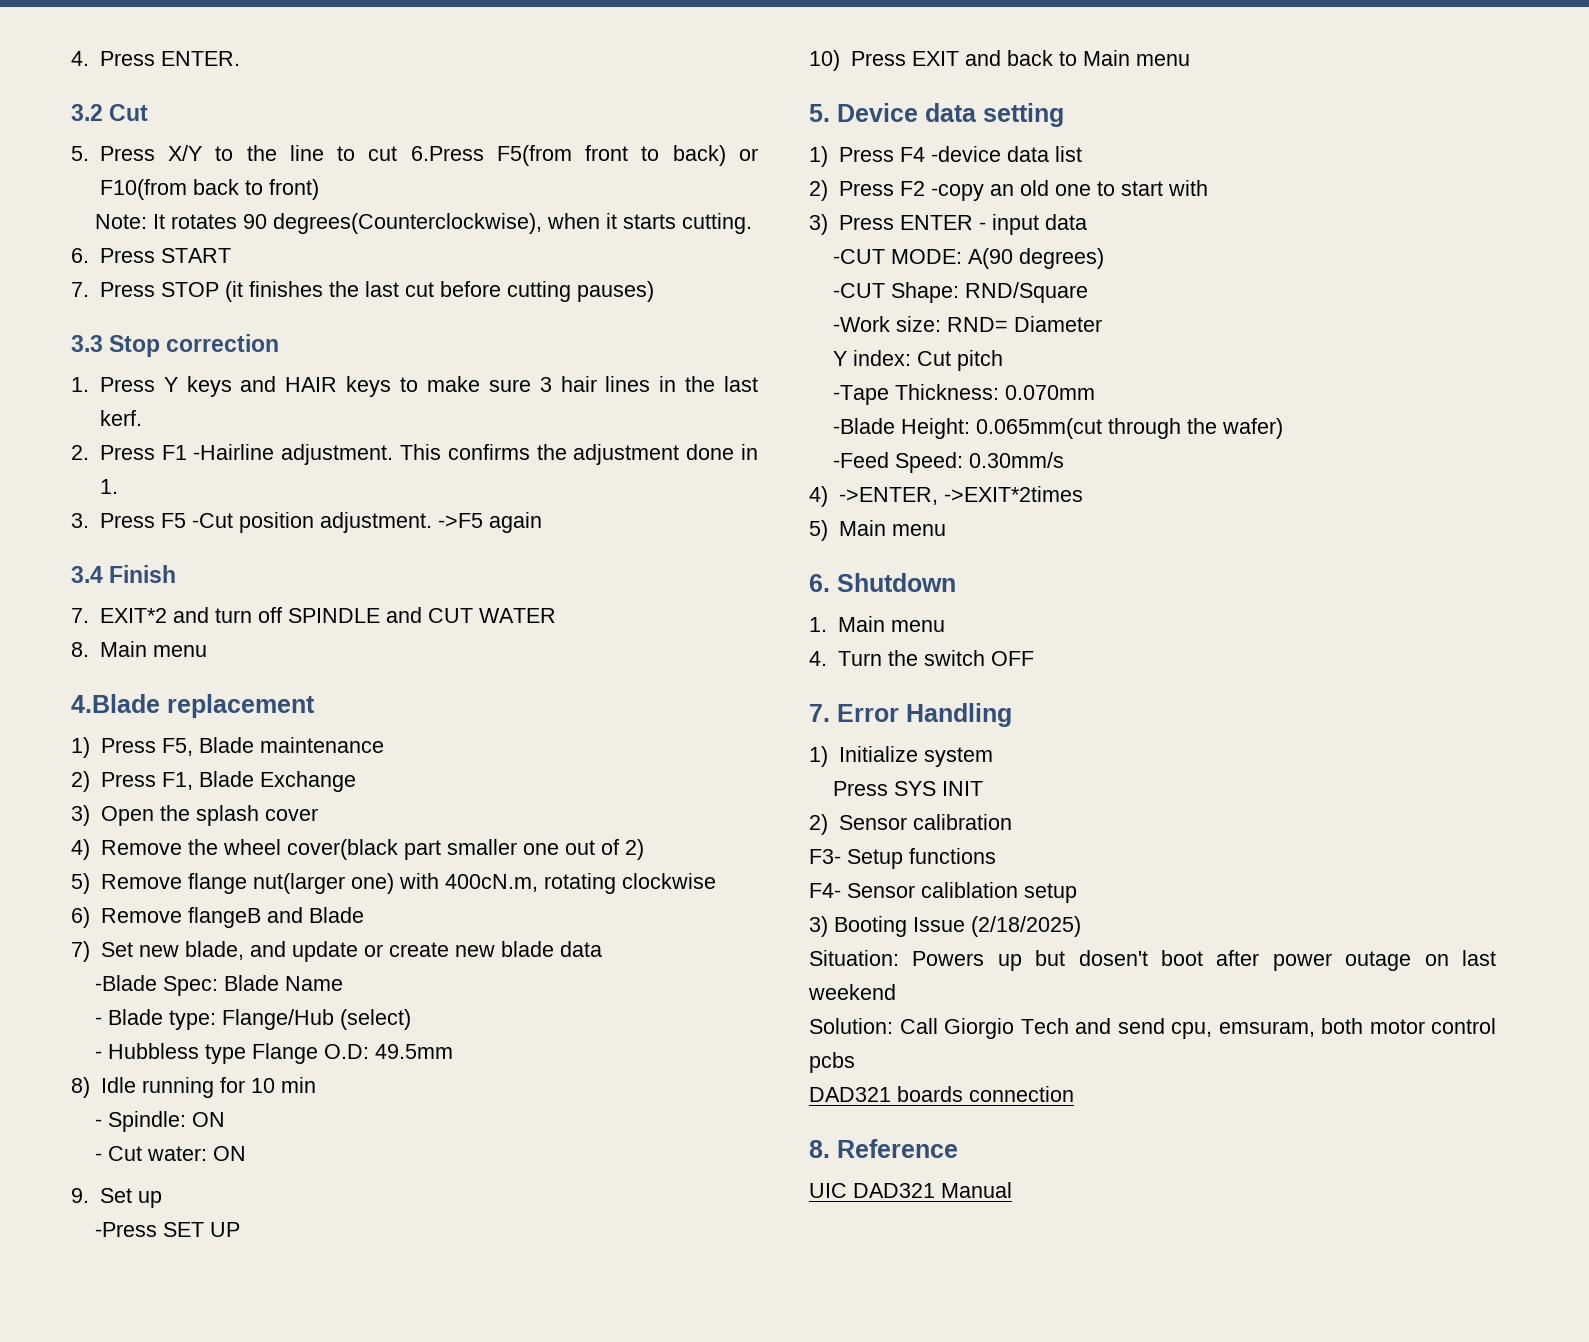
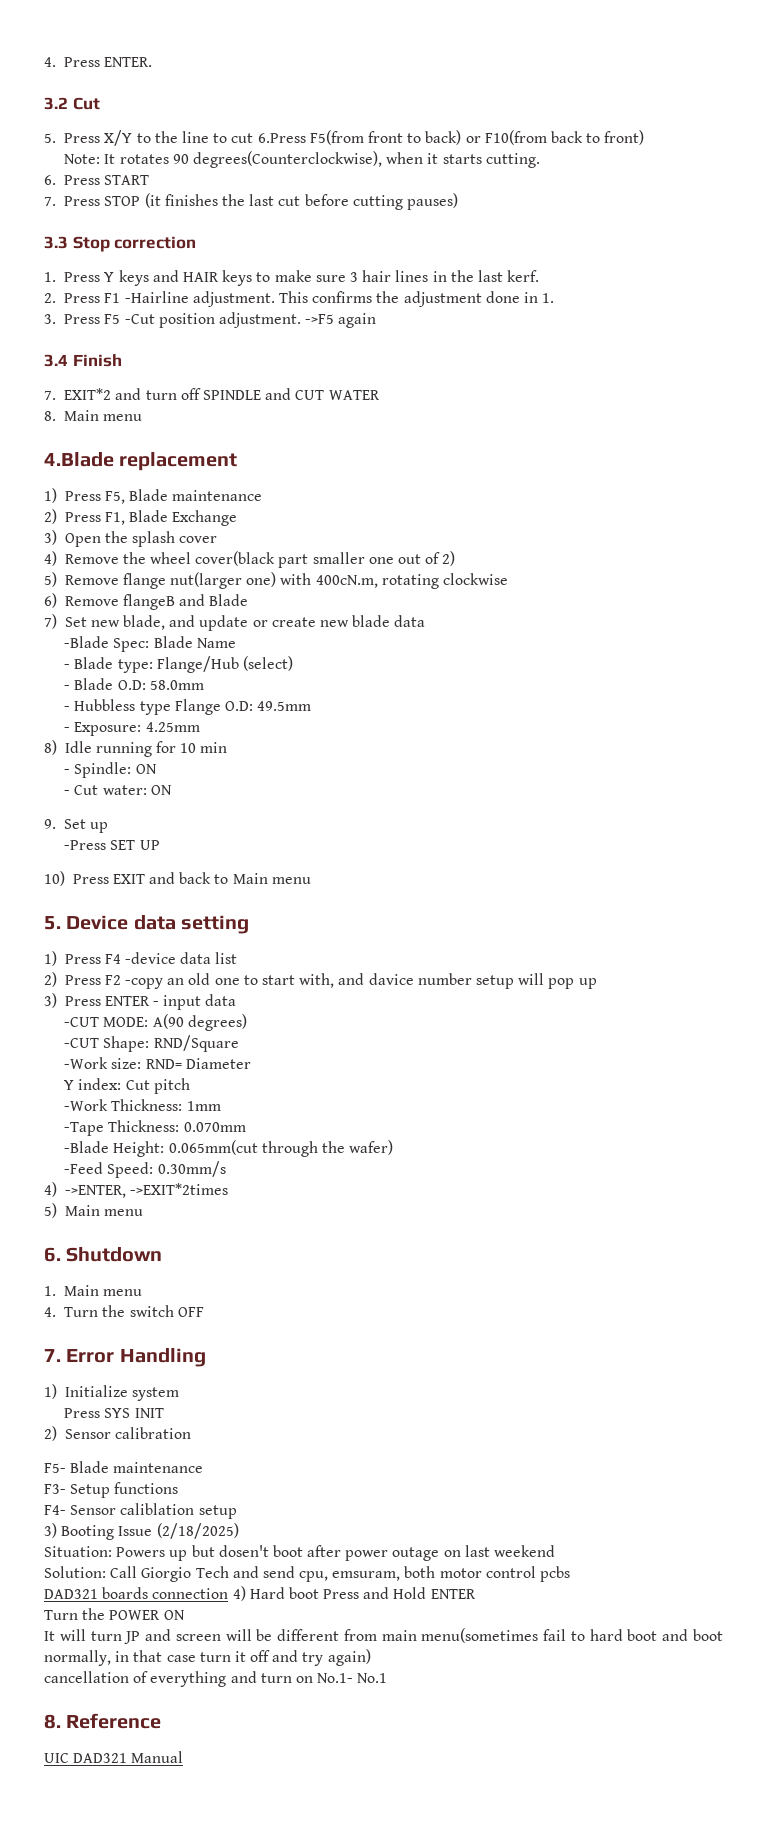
(412, 1019) none -> [64,678,204,690] // - Blade O.D: 58.0mm
(454, 1051) none -> [64,722,200,736] // - Exposure: 4.25mm
[1167,180,1208,196] with -> [299,973,597,989] with, and davice number setup will pop up
(1004, 360) none -> [64,1099,221,1111] // -Work Thickness: 1mm
(1012, 822) none -> [44,1461,204,1473] // F5- Blade maintenance
(1074, 1094) none -> [232,1586,476,1601] [44,1608,185,1620] [44,1628,723,1644] [44,1649,371,1666] [44,1671,388,1687] 4) Hard boot Press and Hold ENTER // Turn the POWER ON // It will turn JP and screen will be different from main menu(sometimes fail to hard boot and boot normally, in that case turn it off and try again) // cancellation of everything and turn on No.1- No.1

